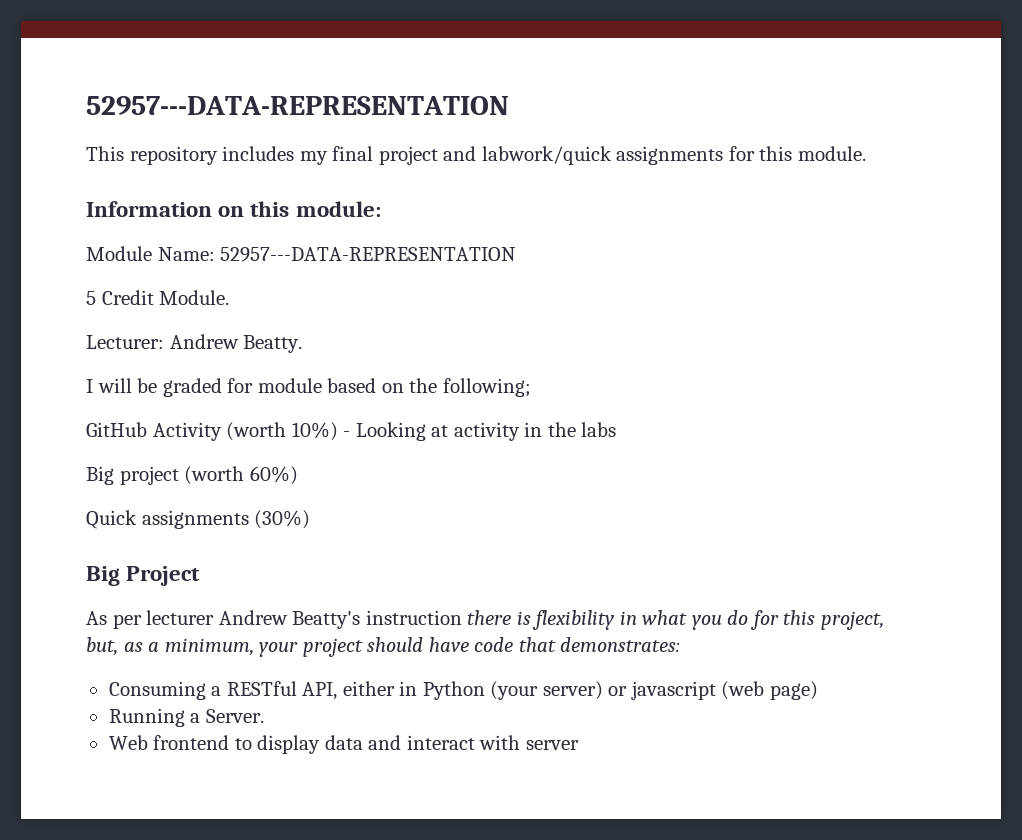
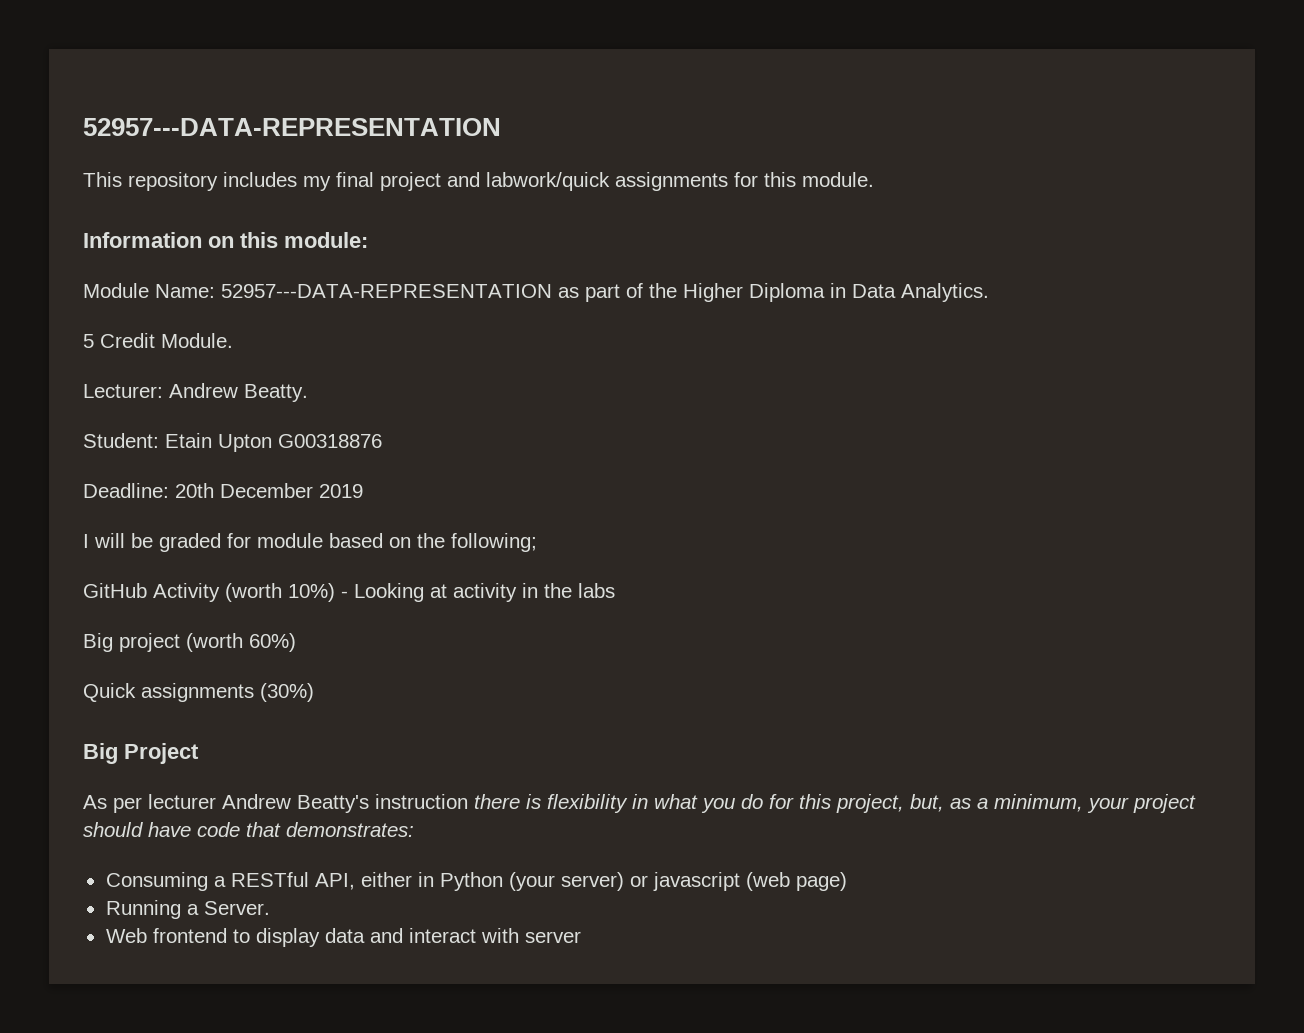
(517, 254) none -> [558,283,989,302] as part of the Higher Diploma in Data Analytics.
(303, 344) none -> [83,433,382,452] [83,483,363,498] // Student: Etain Upton G00318876 // Deadline: 20th December 2019

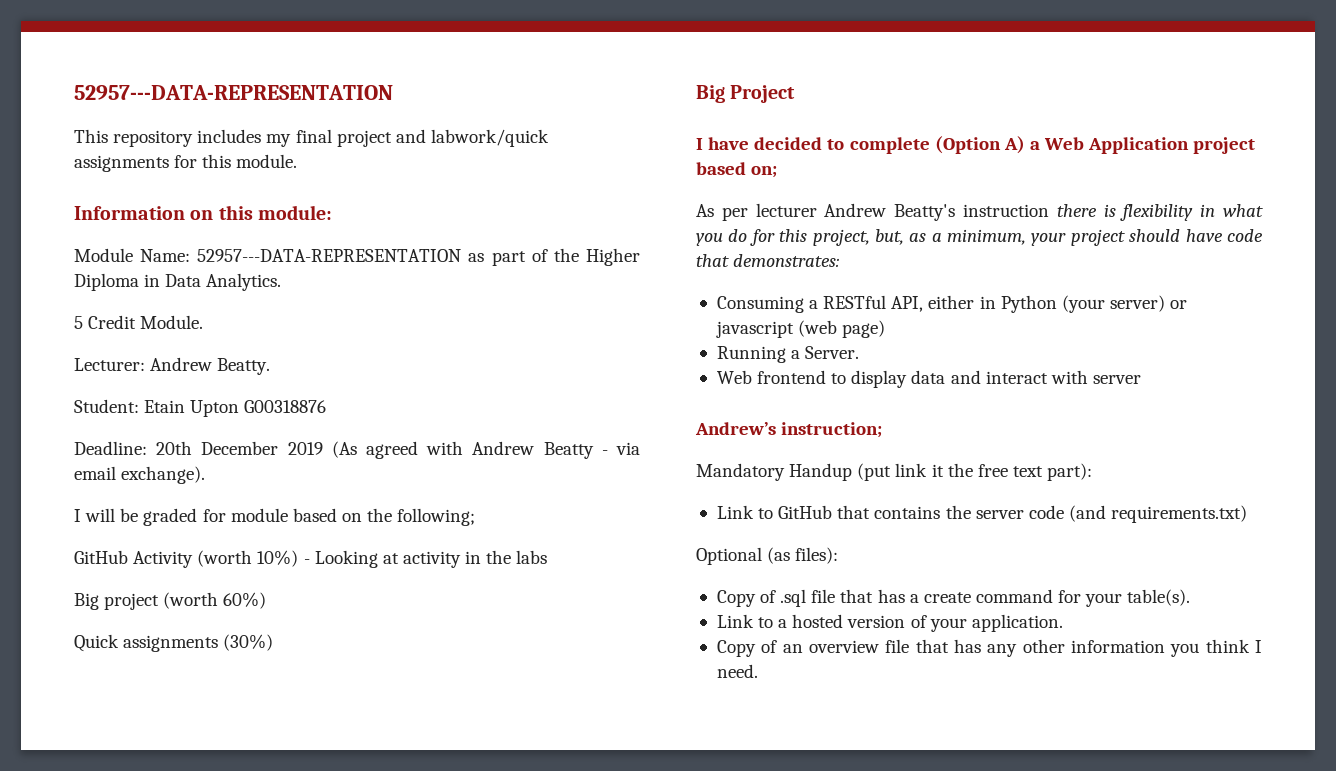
(363, 491) none -> [331,441,640,459] [74,466,206,484] (As agreed with Andrew Beatty - via email exchange).
(199, 753) none -> [696,136,1256,154] [696,162,778,178] // I have decided to complete (Option A) a Web Application project based on;
(581, 937) none -> [695,422,883,438] [696,463,1093,481] [716,505,1248,523] [696,547,839,565] [716,589,1191,607] [716,614,1063,632] [716,639,1262,657] [716,664,758,678] // Andrew’s instruction; // Mandatory Handup (put link it the free text part): // Link to GitHub that contains the server code (and requirements.txt) // Optional (as files): // Copy of .sql file that has a create command for your table(s). // Link to a hosted version of your application. // Copy of an overview file that has any other information you think I need.

